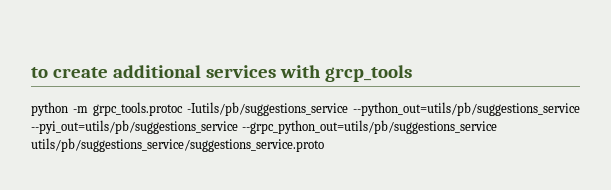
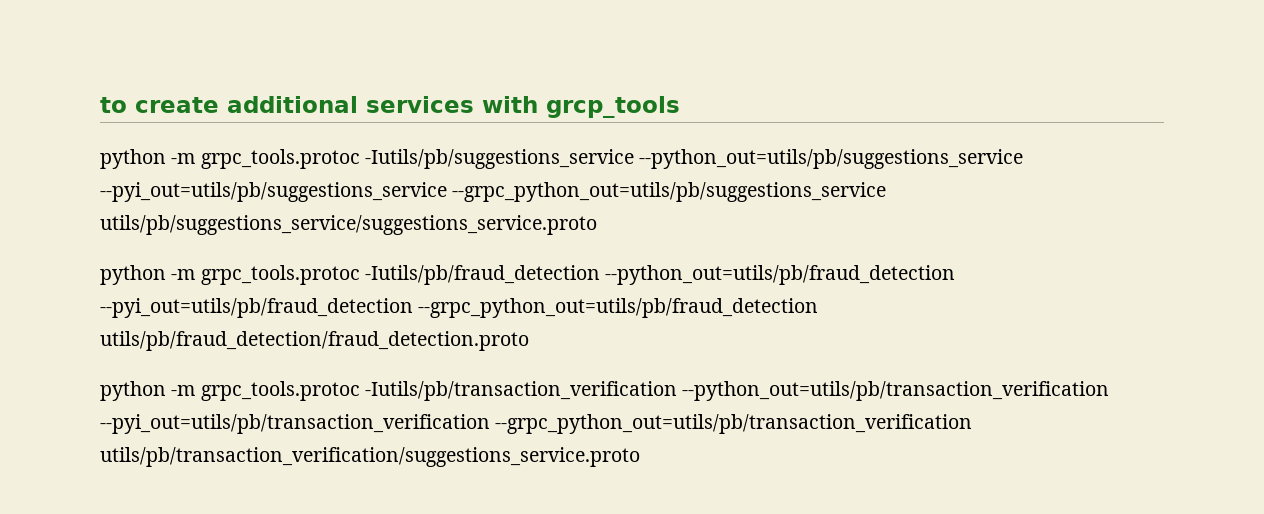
(324, 145) none -> [100,265,956,285] [100,298,819,318] [100,331,529,351] [100,381,1110,401] [100,414,973,434] [100,447,640,467] // python -m grpc_tools.protoc -Iutils/pb/fraud_detection --python_out=utils/pb/fraud_detection --pyi_out=utils/pb/fraud_detection --grpc_python_out=utils/pb/fraud_detection utils/pb/fraud_detection/fraud_detection.proto // python -m grpc_tools.protoc -Iutils/pb/transaction_verification --python_out=utils/pb/transaction_verification --pyi_out=utils/pb/transaction_verification --grpc_python_out=utils/pb/transaction_verification utils/pb/transaction_verification/suggestions_service.proto

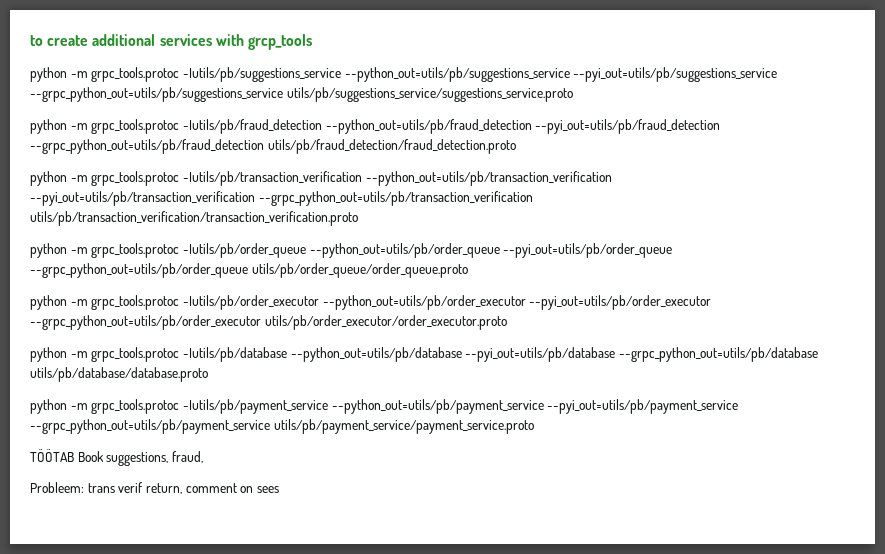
[100,447,640,467] utils/pb/transaction_verification/suggestions_service.proto -> [30,211,358,226] [30,243,673,258] [30,263,468,278] [30,295,712,310] [30,315,507,330] [30,347,818,362] [30,367,208,382] [30,399,739,414] [30,419,534,434] [30,449,203,466] [30,482,279,494] utils/pb/transaction_verification/transaction_verification.proto // python -m grpc_tools.protoc -Iutils/pb/order_queue --python_out=utils/pb/order_queue --pyi_out=utils/pb/order_queue --grpc_python_out=utils/pb/order_queue utils/pb/order_queue/order_queue.proto // python -m grpc_tools.protoc -Iutils/pb/order_executor --python_out=utils/pb/order_executor --pyi_out=utils/pb/order_executor --grpc_python_out=utils/pb/order_executor utils/pb/order_executor/order_executor.proto // python -m grpc_tools.protoc -Iutils/pb/database --python_out=utils/pb/database --pyi_out=utils/pb/database --grpc_python_out=utils/pb/database utils/pb/database/database.proto // python -m grpc_tools.protoc -Iutils/pb/payment_service --python_out=utils/pb/payment_service --pyi_out=utils/pb/payment_service --grpc_python_out=utils/pb/payment_service utils/pb/payment_service/payment_service.proto // TÖÖTAB Book suggestions, fraud, // Probleem: trans verif return, comment on sees

